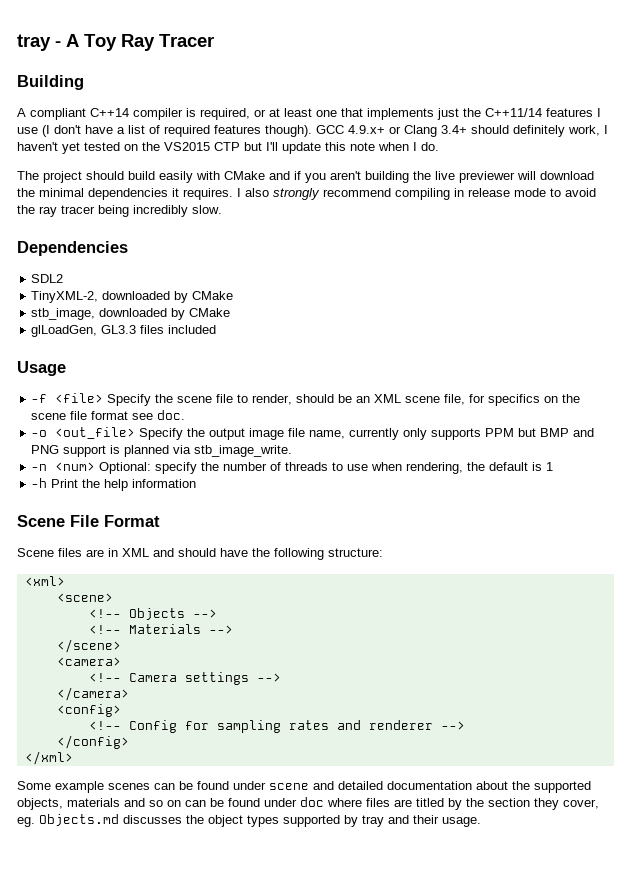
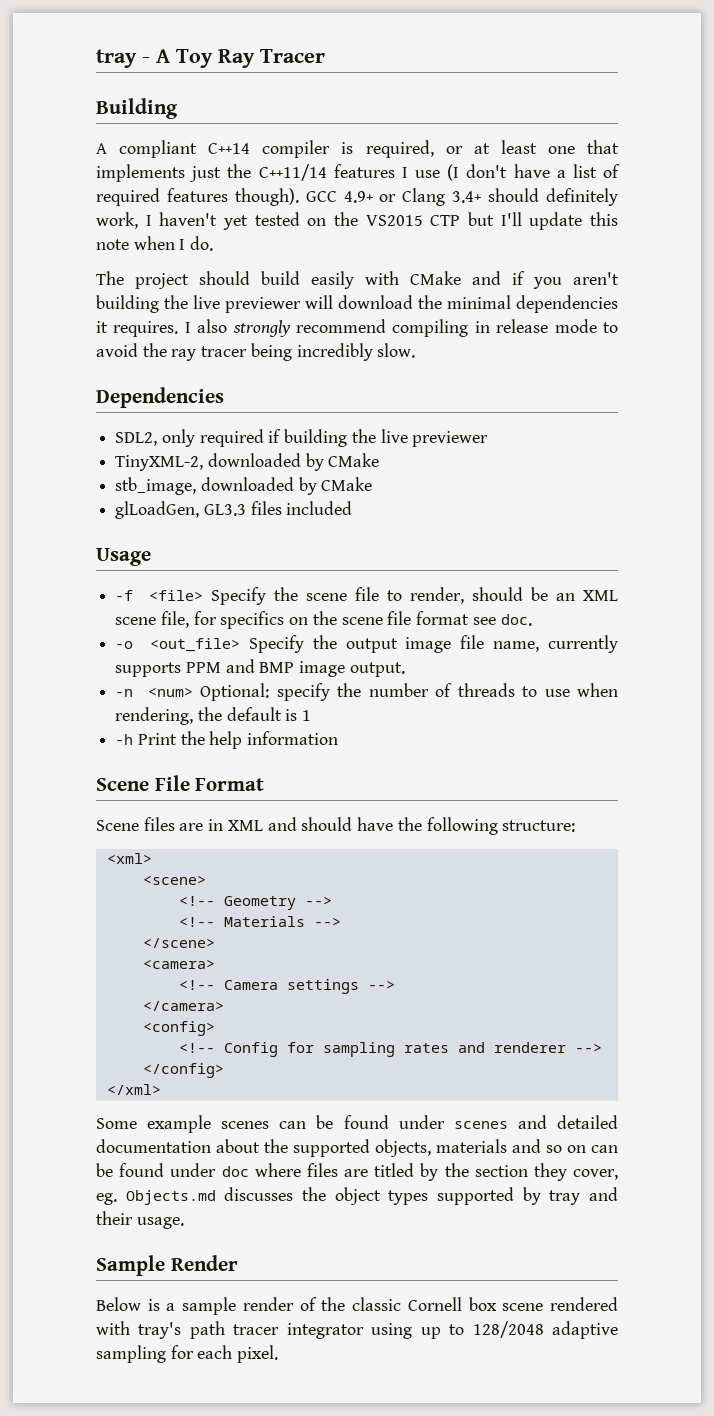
[348,125,385,134] 4.9.x+ -> [343,191,373,203] 4.9+
[31,274,64,283] SDL2 -> [115,429,489,447] SDL2, only required if building the live previewer
[403,428,428,440] only -> (619, 644) none
[518,428,595,437] [31,445,293,457] but BMP and PNG support is planned via stb_image_write. -> [225,659,405,677] and BMP image output.
[128,608,185,620] Objects -> [223,896,296,910] Geometry
[269,783,309,790] scene -> [453,1121,508,1129] scenes
(481, 822) none -> [96,1255,238,1276] [96,1297,618,1315] [96,1321,619,1339] [96,1345,279,1363] // Sample Render // Below is a sample render of the classic Cornell box scene rendered with tray's path tracer integrator using up to 128/2048 adaptive sampling for each pixel.

